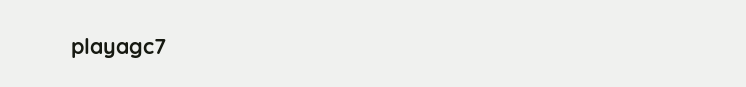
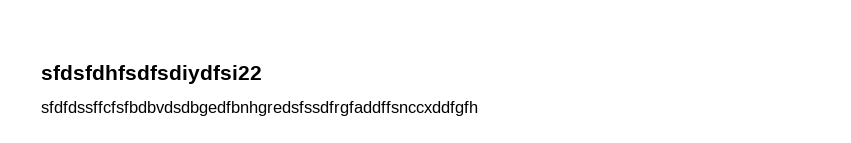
[71,38,166,58] playagc7 -> [41,65,262,84] [41,101,478,116] sfdsfdhfsdfsdiydfsi22 // sfdfdssffcfsfbdbvdsdbgedfbnhgredsfssdfrgfaddffsnccxddfgfh

